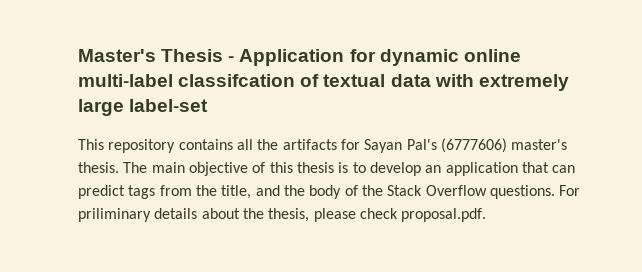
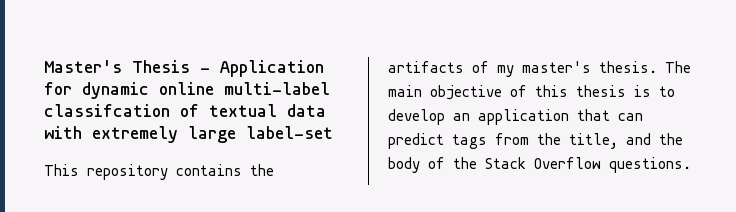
[236,139,253,150] all -> (242, 170) none
[340,138,507,153] for Sayan Pal's (6777606) -> [472,61,514,77] of my
[559,185,581,196] [78,208,487,222] For priliminary details about the thesis, please check proposal.pdf. -> (691, 165) none

